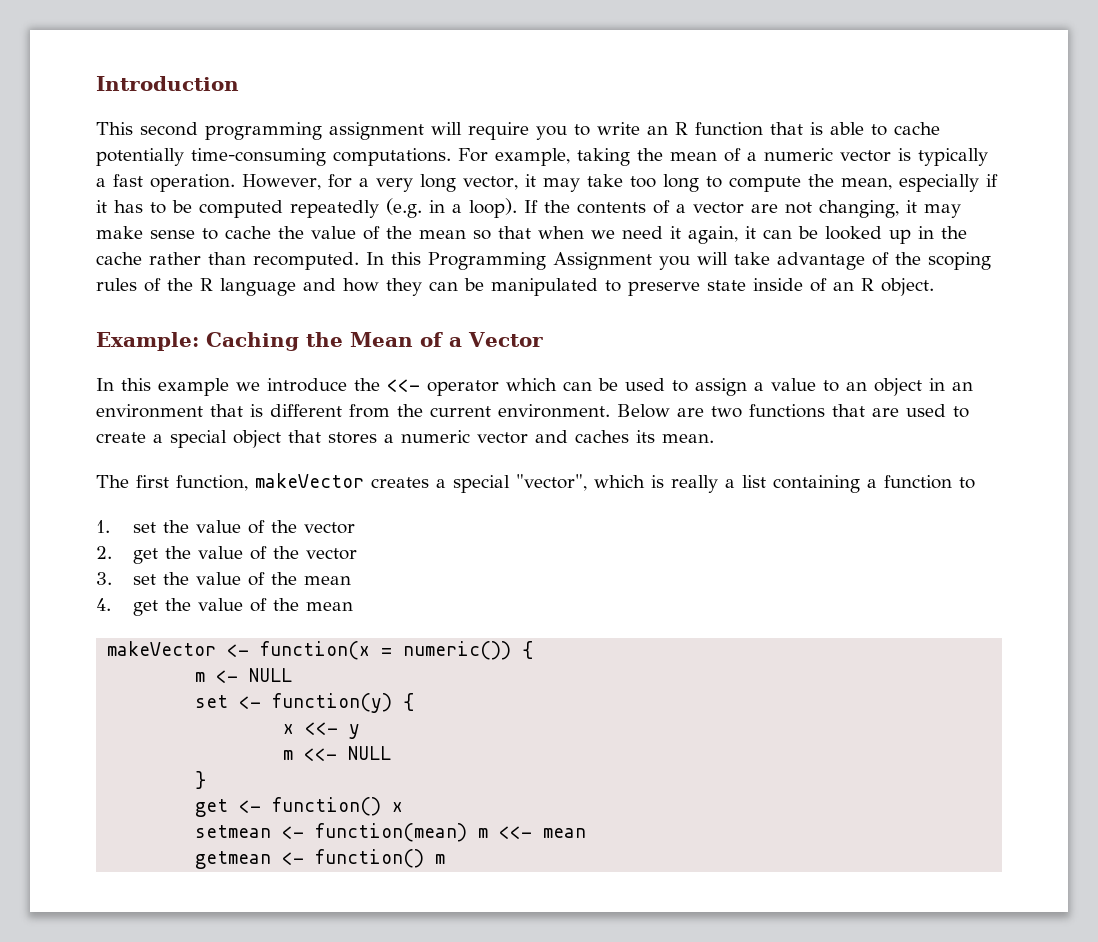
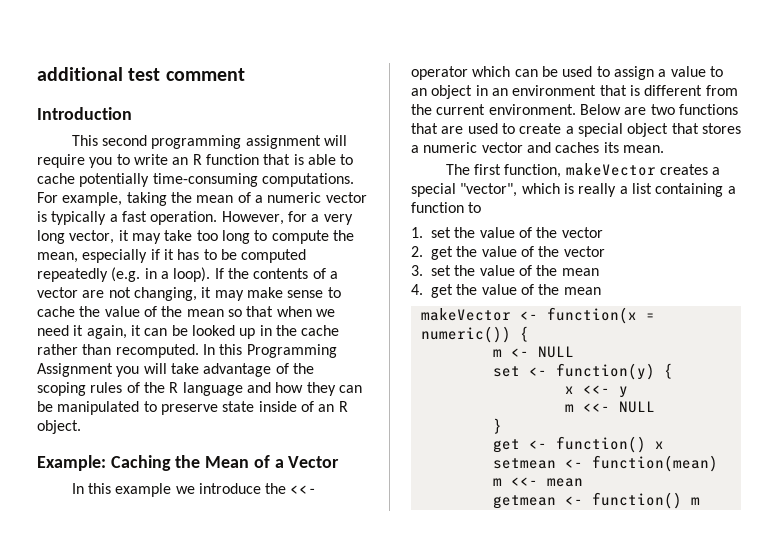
(96, 83) none -> [37,67,245,81] additional test comment //

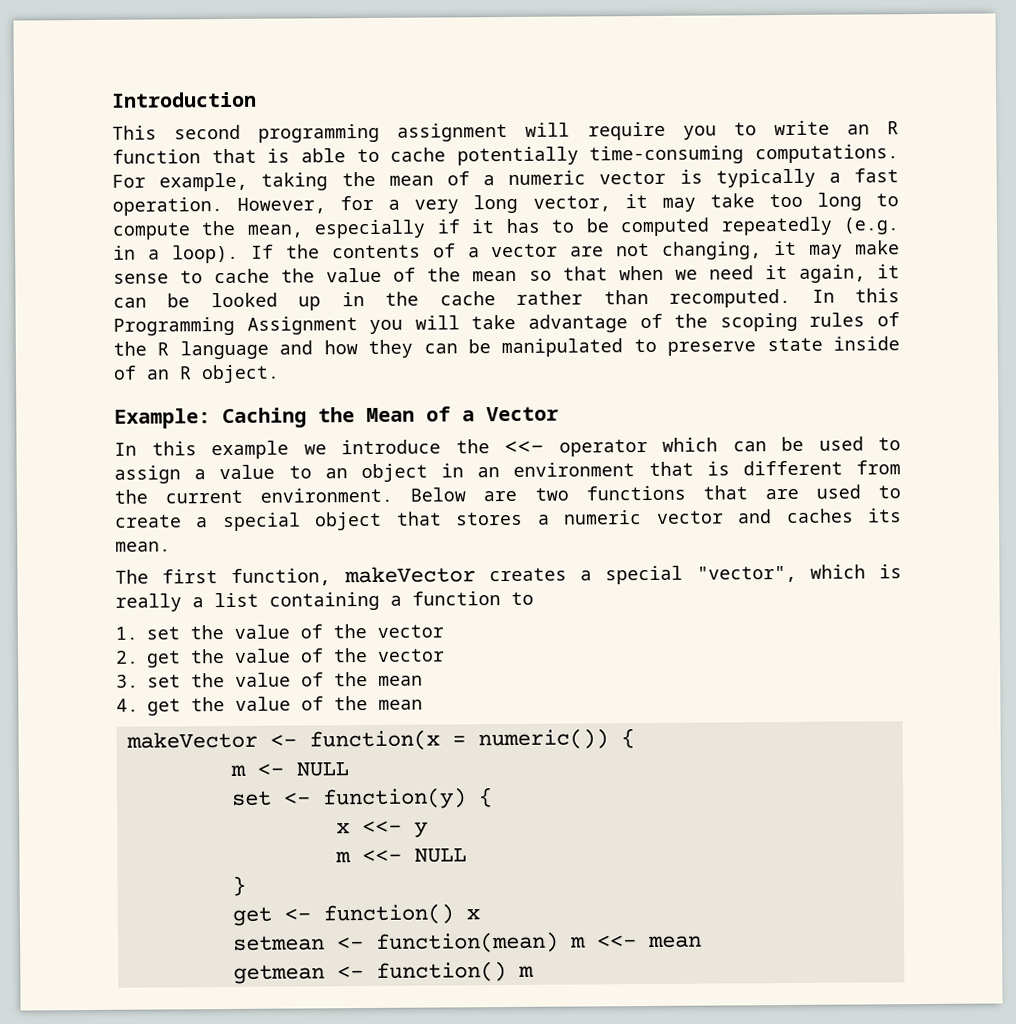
[37,67,245,81] additional test comment // -> (111, 99) none

